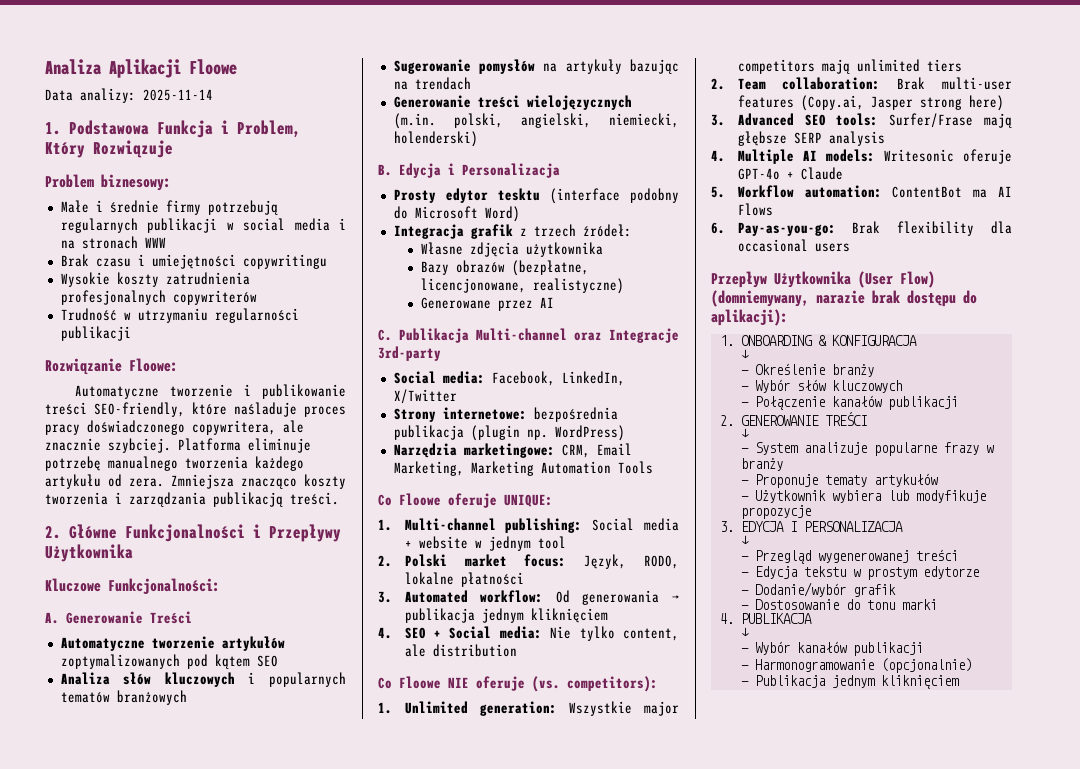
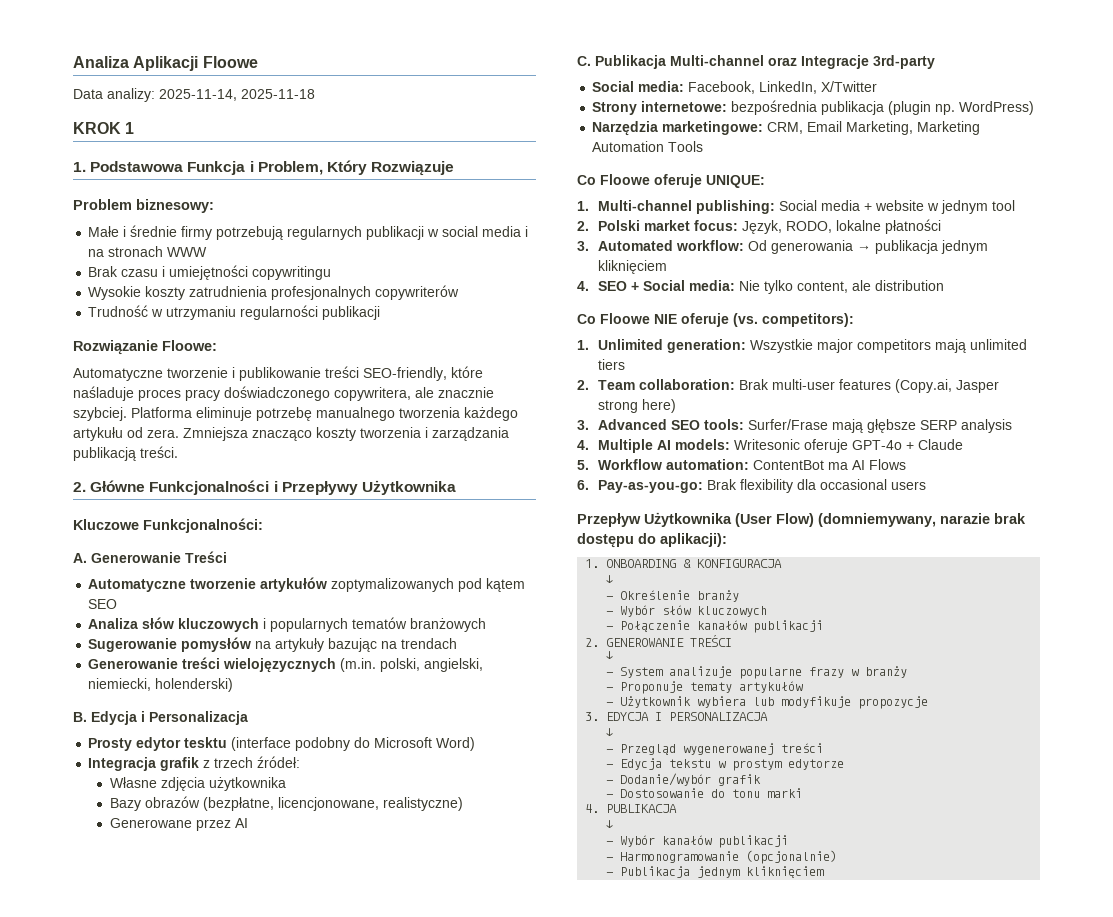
[143,89,213,101] 2025-11-14 -> [159,89,315,101] [73,122,135,134] 2025-11-14, 2025-11-18 // KROK 1

